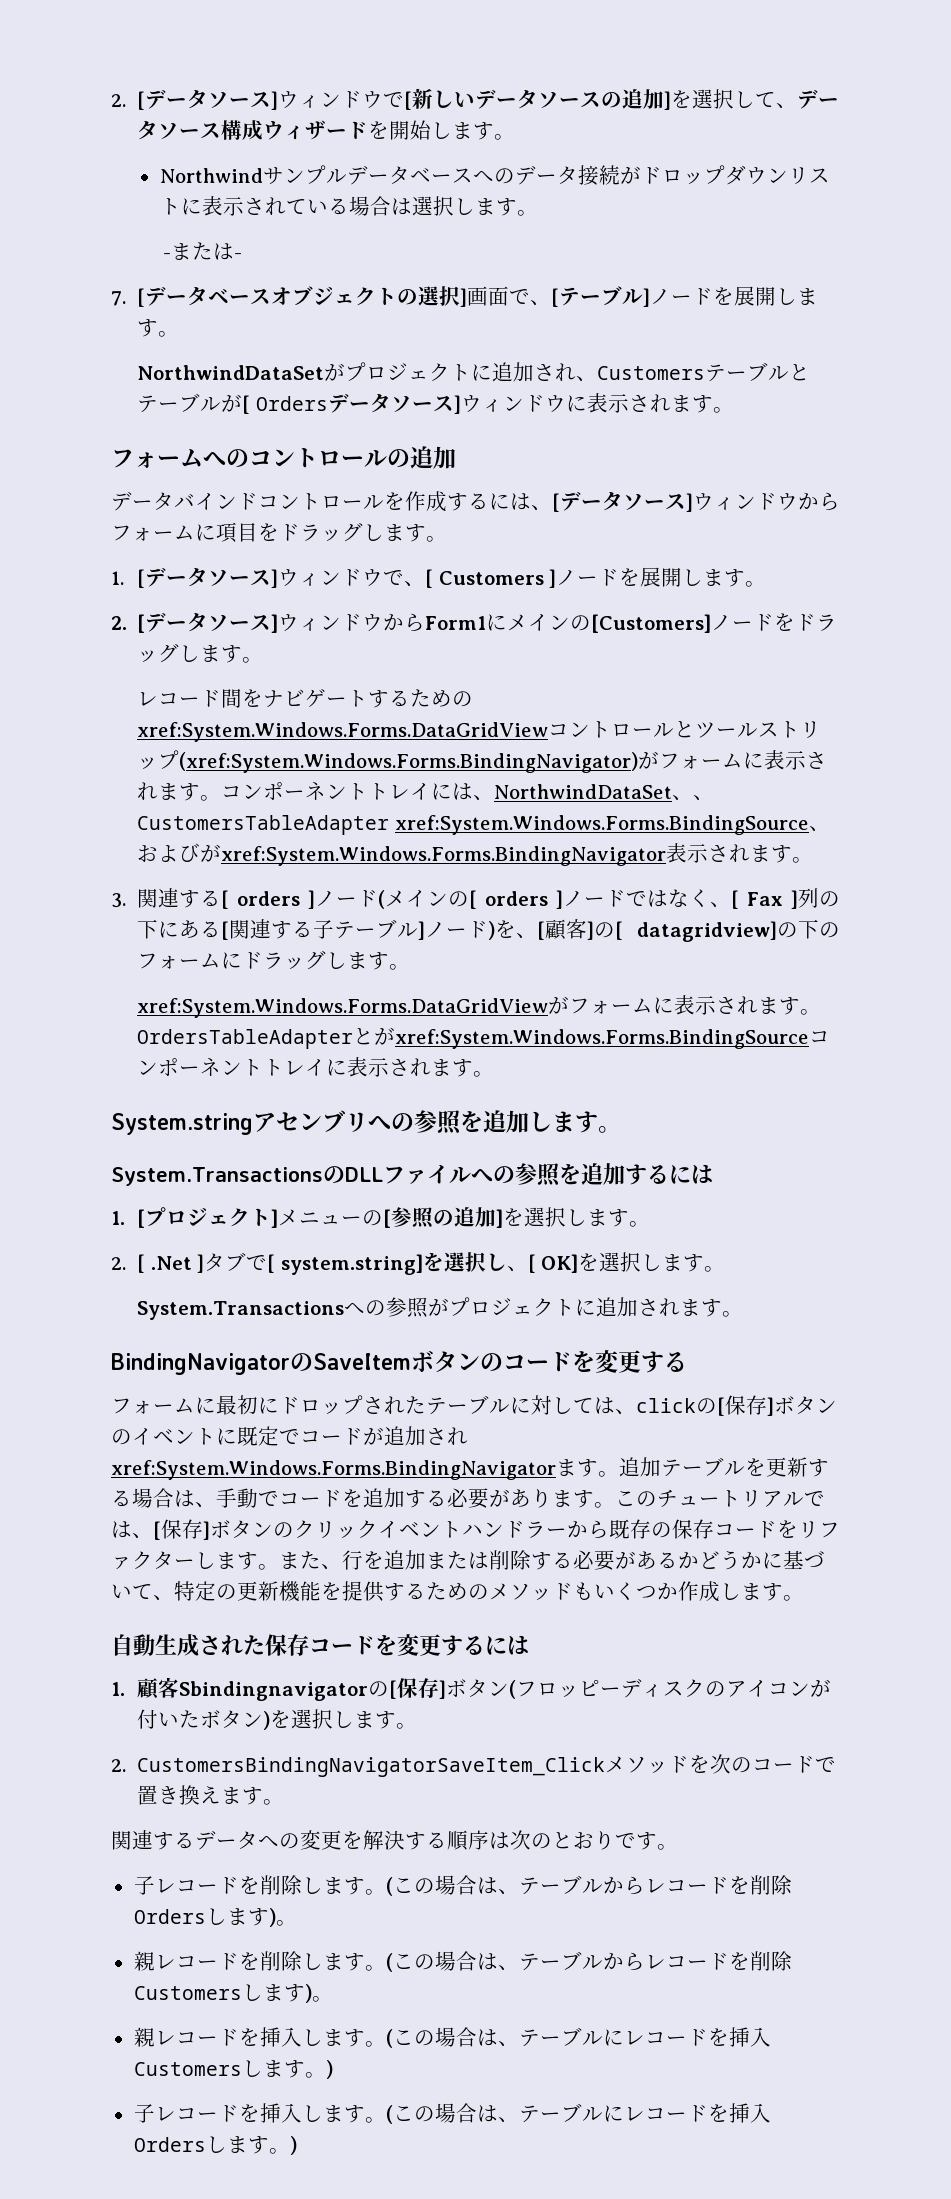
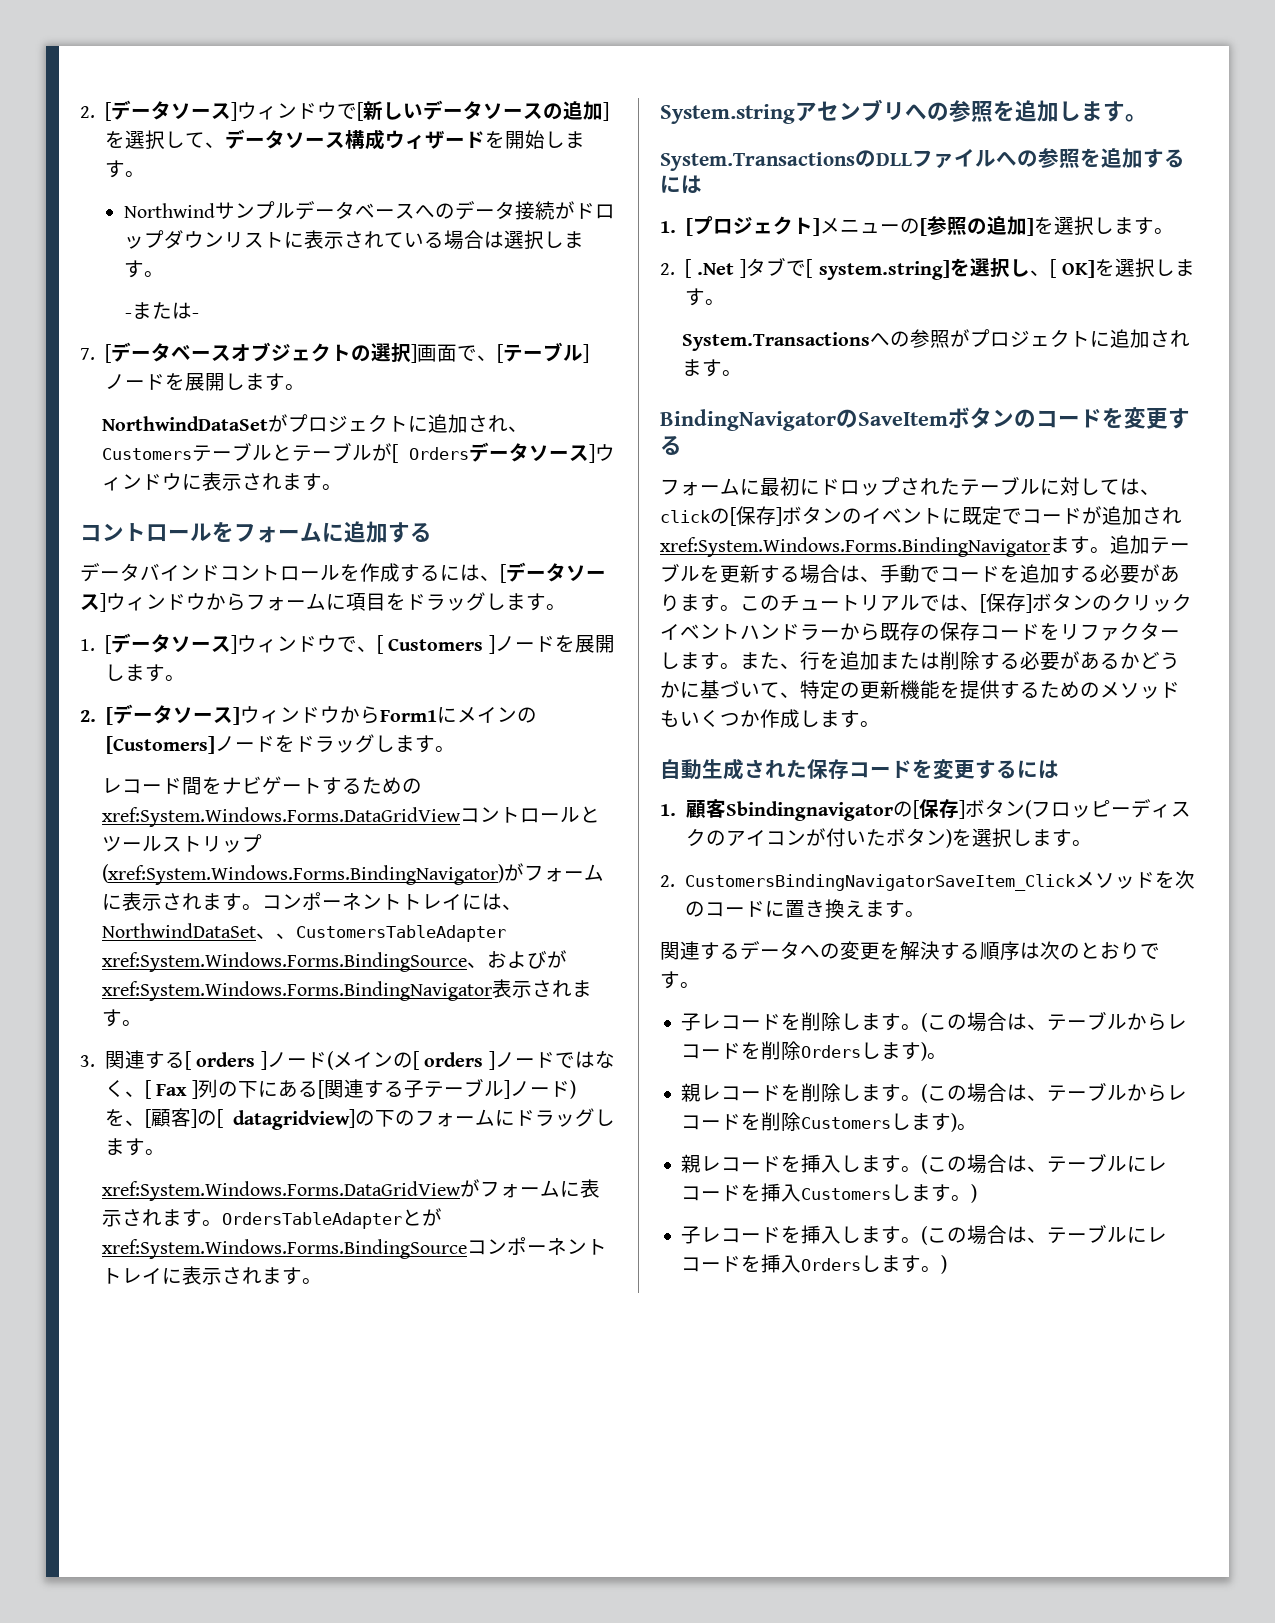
[111,446,456,469] フォームへのコントロールの追加 -> [80,521,432,543] コントロールをフォームに追加する
[815,1757,837,1772] で -> [764,901,785,917] に

